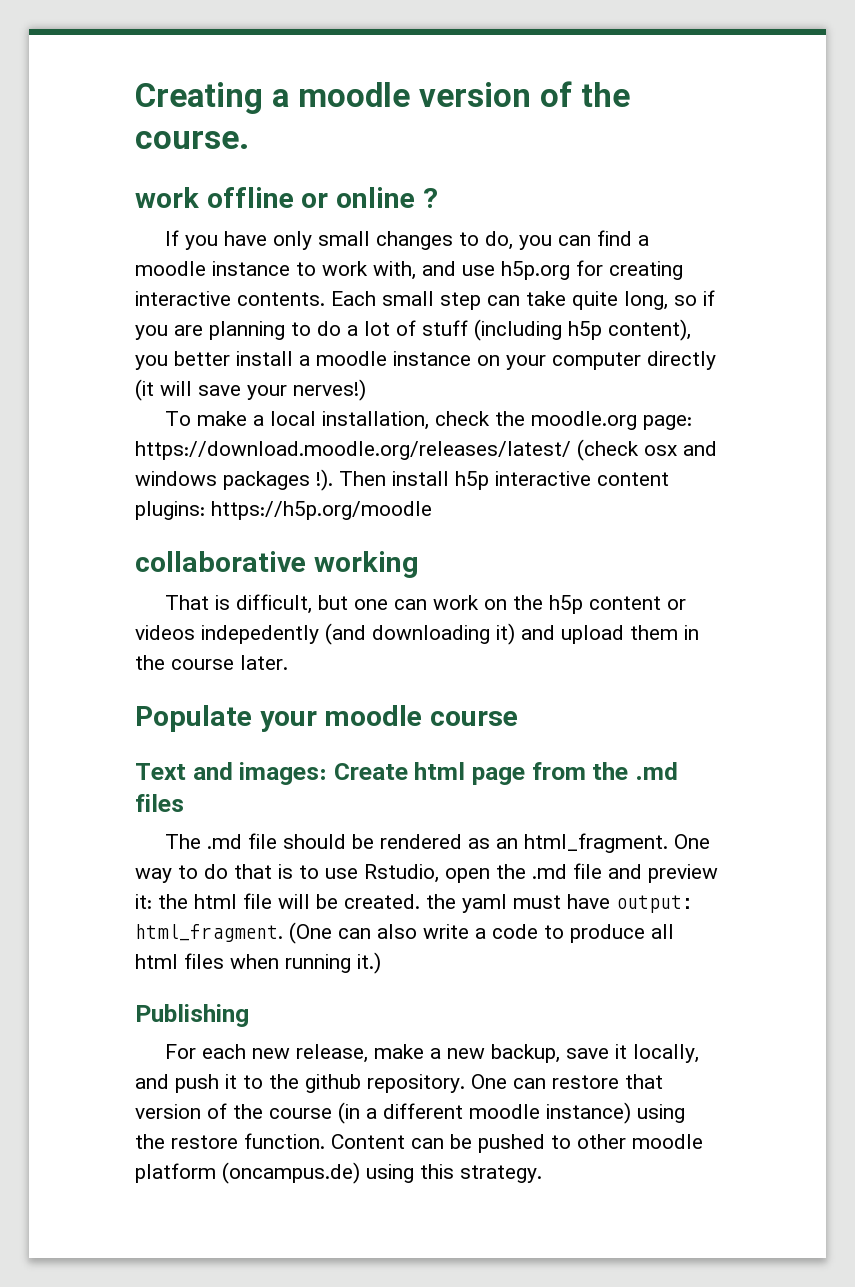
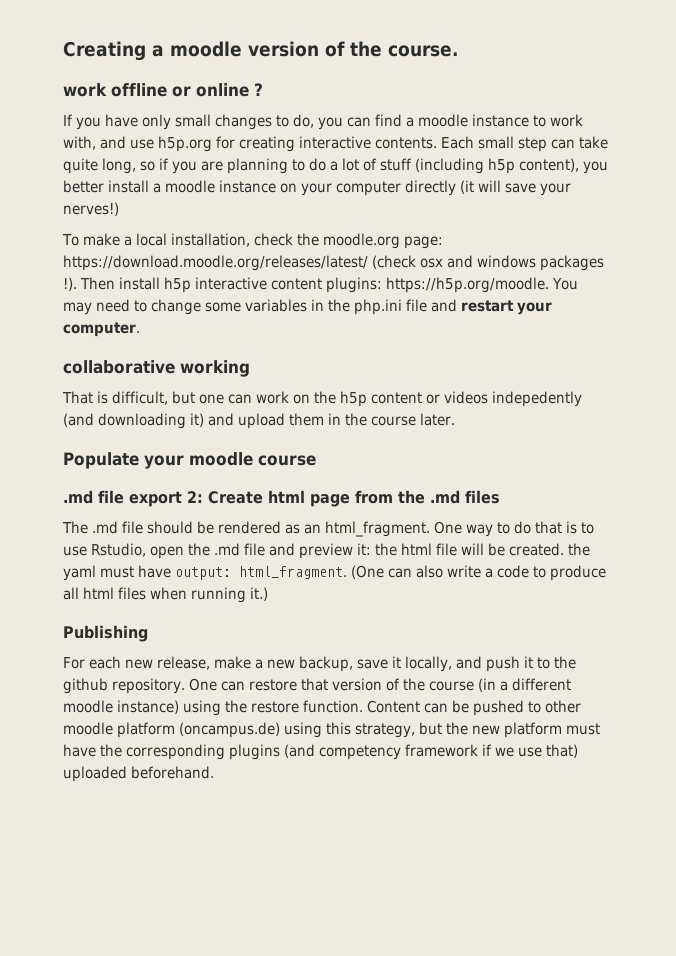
[211,501,432,520] https://h5p.org/moodle -> [386,277,578,293] [63,299,552,315] [63,322,140,337] https://h5p.org/moodle. You may need to change some variables in the php.ini file and restart your computer.
[135,762,328,785] Text and images: -> [63,490,203,507] .md file export 2:
[460,1165,542,1183] strategy. -> [355,722,600,738] [63,744,578,760] [63,766,214,782] strategy, but the new platform must have the corresponding plugins (and competency framework if we use that) uploaded beforehand.

